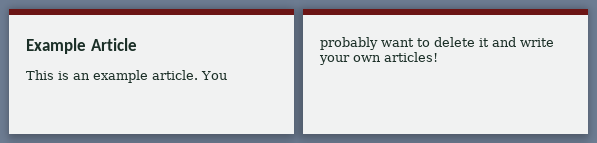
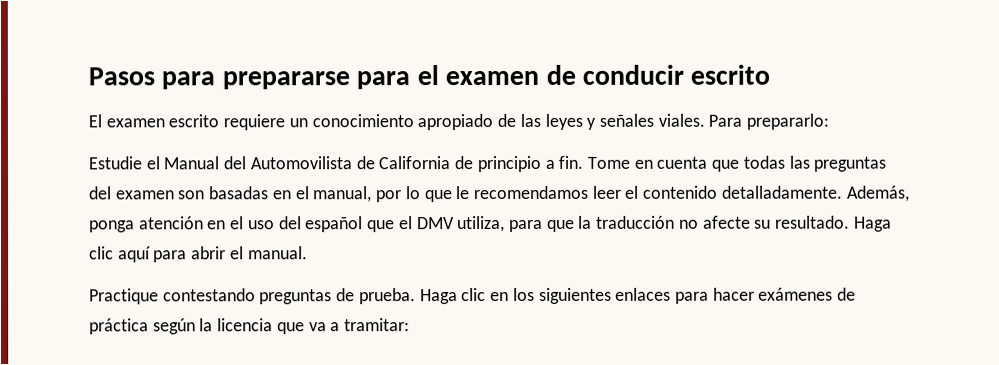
[26,38,137,54] [26,70,227,83] [320,37,554,50] [319,52,438,65] Example Article // This is an example article. You probably want to delete it and write your own articles! -> [88,64,771,90] [88,113,830,131] [88,155,887,173] [89,185,910,203] [89,215,892,233] [89,246,308,263] [89,287,857,305] [89,318,411,335] Pasos para prepararse para el examen de conducir escrito // El examen escrito requiere un conocimiento apropiado de las leyes y señales viales. Para prepararlo: // Estudie el Manual del Automovilista de California de principio a fin. Tome en cuenta que todas las preguntas del examen son basadas en el manual, por lo que le recomendamos leer el contenido detalladamente. Además, ponga atención en el uso del español que el DMV utiliza, para que la traducción no afecte su resultado. Haga clic aquí para abrir el manual. // Practique contestando preguntas de prueba. Haga clic en los siguientes enlaces para hacer exámenes de práctica según la licencia que va a tramitar:

